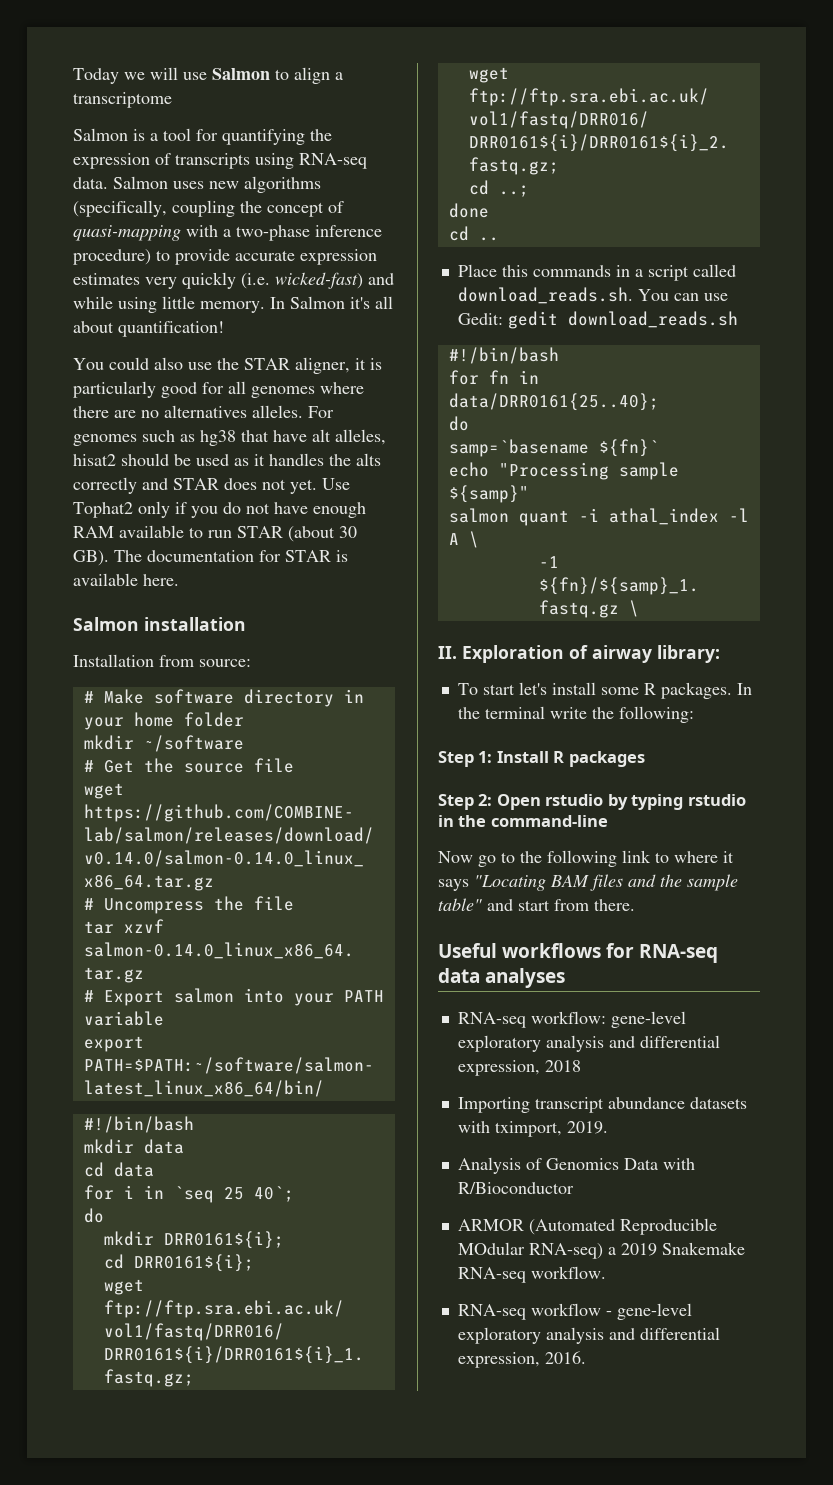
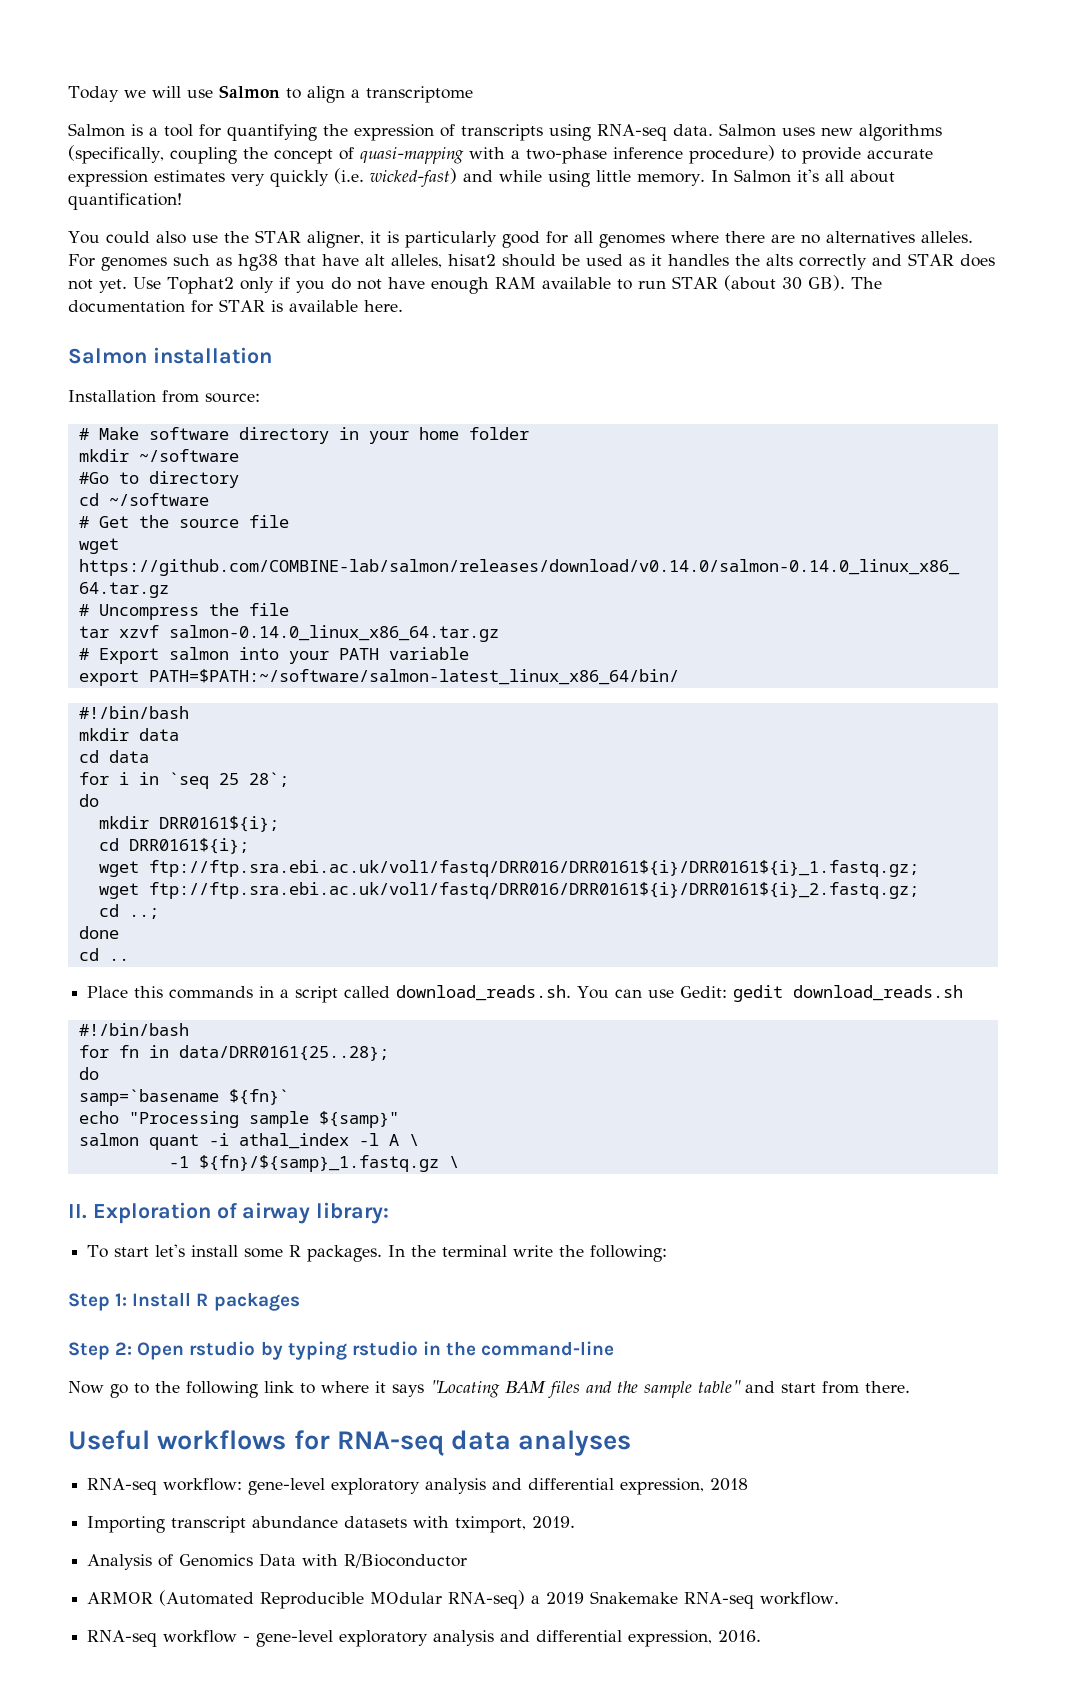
(244, 743) none -> [78,471,239,488] [78,493,209,506] // #Go to directory // cd ~/software
[253,1186,294,1202] 40`; -> [248,772,289,787] 28`;
[448,393,659,411] data/DRR0161{25..40}; -> [178,1045,389,1061] data/DRR0161{25..28};

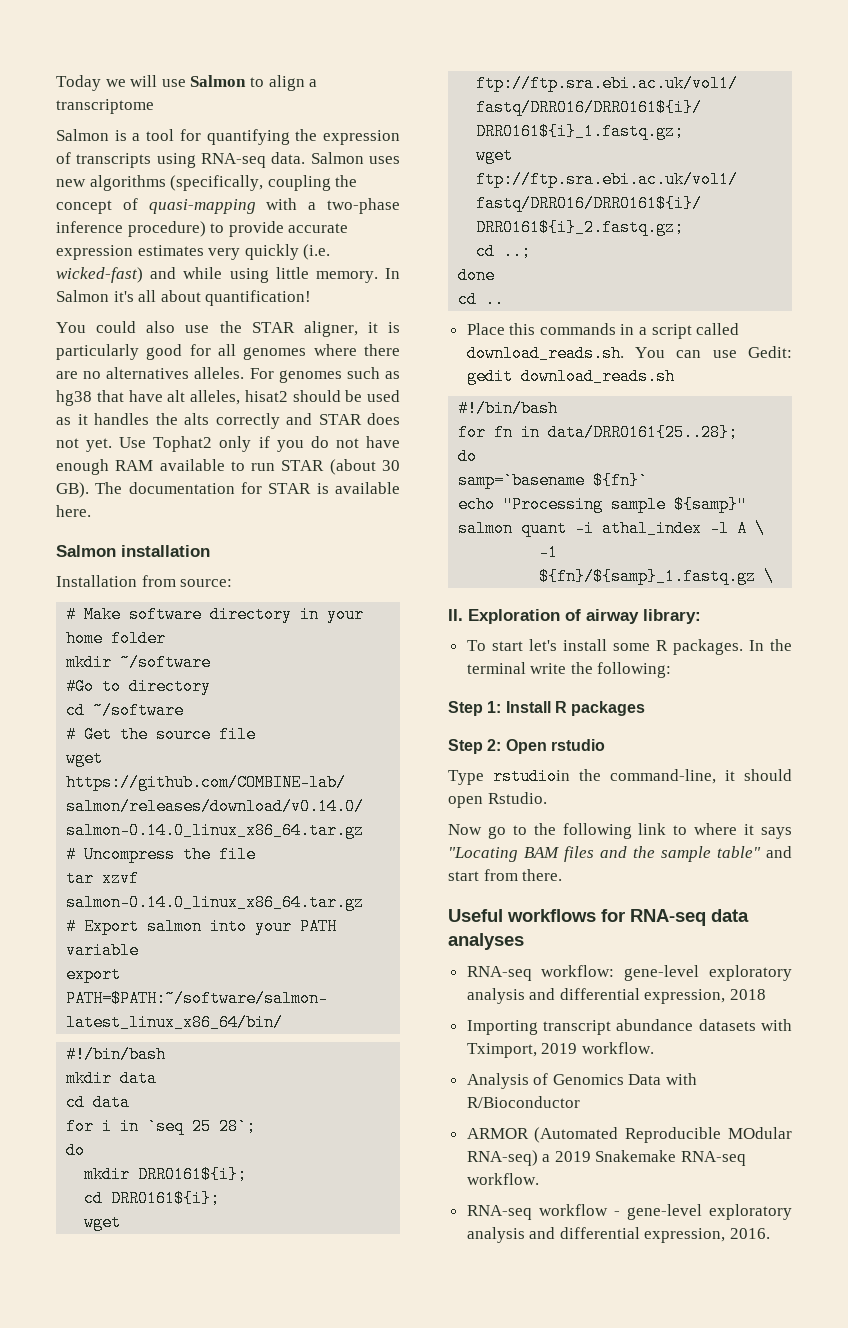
[260,1341,615,1360] by typing rstudio in the command-line -> [448,768,792,785] [448,792,547,808] // Type rstudioin the command-line, it should open Rstudio.
[455,1516,576,1533] tximport, 2019. -> [466,1042,654,1058] Tximport, 2019 workflow.

